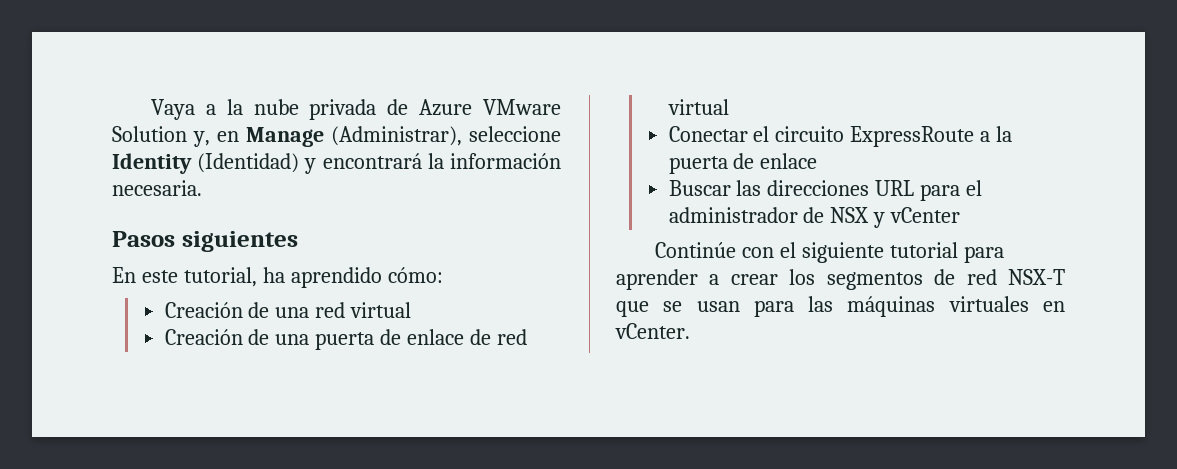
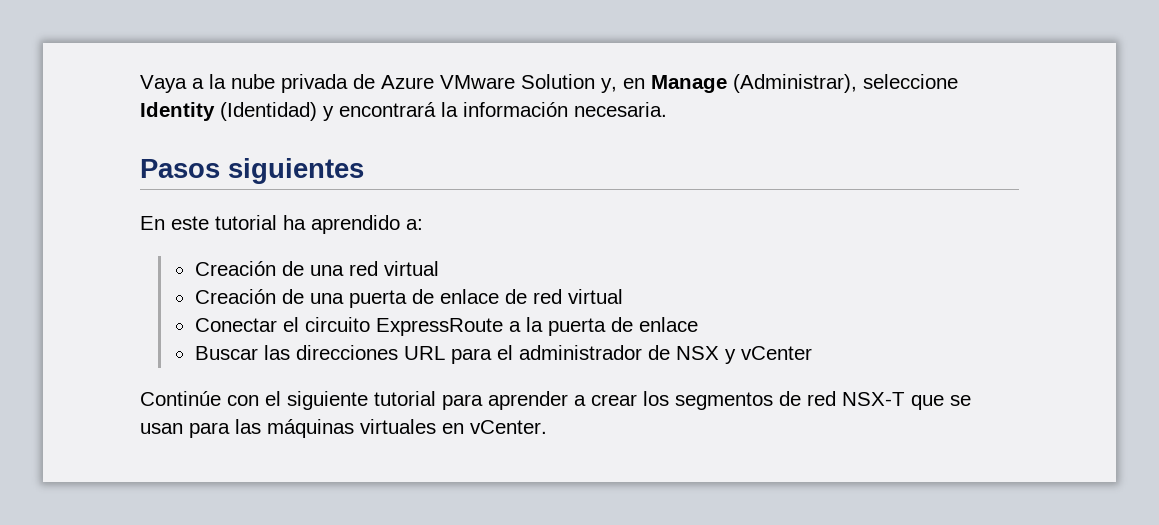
[183,267,257,287] tutorial, -> [215,215,277,230] tutorial
[387,267,443,283] cómo: -> [406,219,423,230] a:

